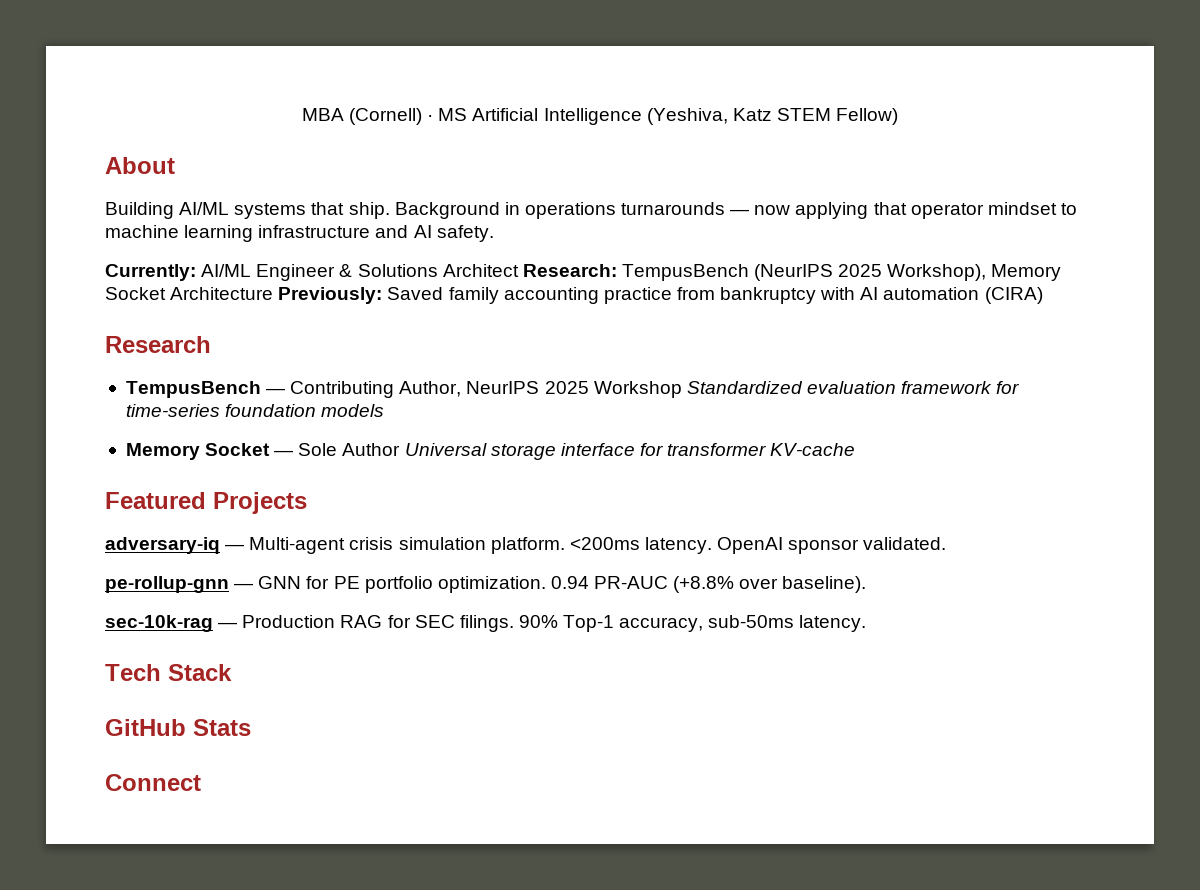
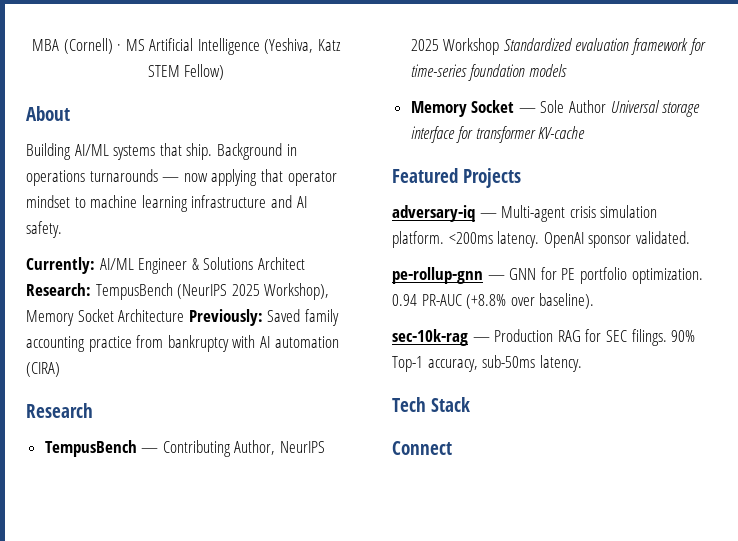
[105,719,251,736] // GitHub Stats -> (470, 404) none

